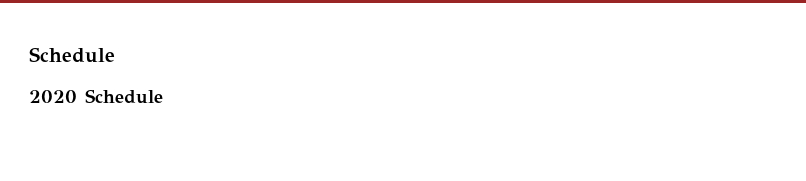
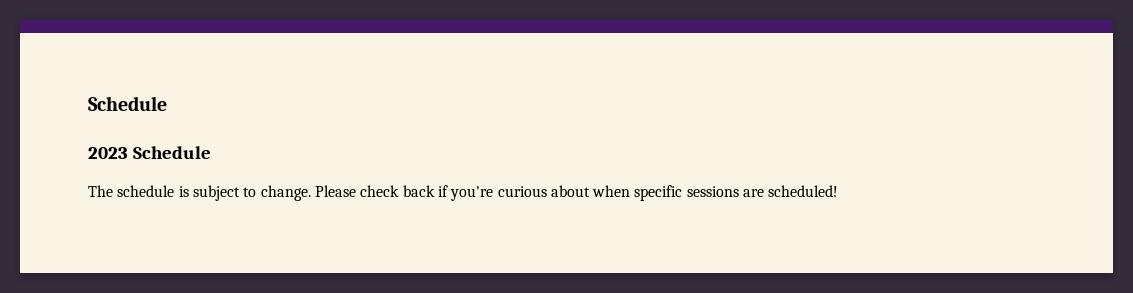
[29,47,115,63] [29,89,163,104] Schedule // 2020 Schedule -> [88,96,167,111] [88,146,211,159] [88,185,839,201] Schedule // 2023 Schedule // The schedule is subject to change. Please check back if you're curious about when specific sessions are scheduled!

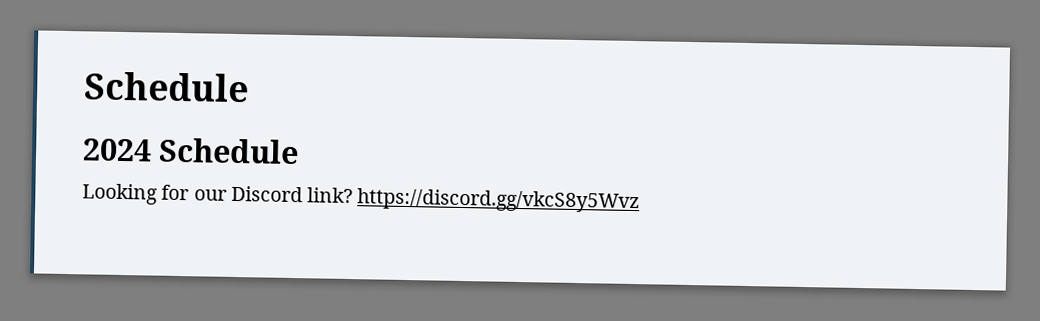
[88,96,167,111] [88,146,211,159] [88,185,839,201] Schedule // 2023 Schedule // The schedule is subject to change. Please check back if you're curious about when specific sessions are scheduled! -> [84,71,249,103] [82,137,300,165] [82,183,641,214] Schedule // 2024 Schedule // Looking for our Discord link? https://discord.gg/vkcS8y5Wvz

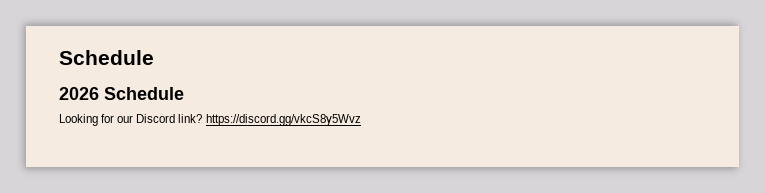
[84,71,249,103] [82,138,152,162] Schedule // 2024 -> [59,50,154,65] [59,87,99,100] Schedule // 2026

